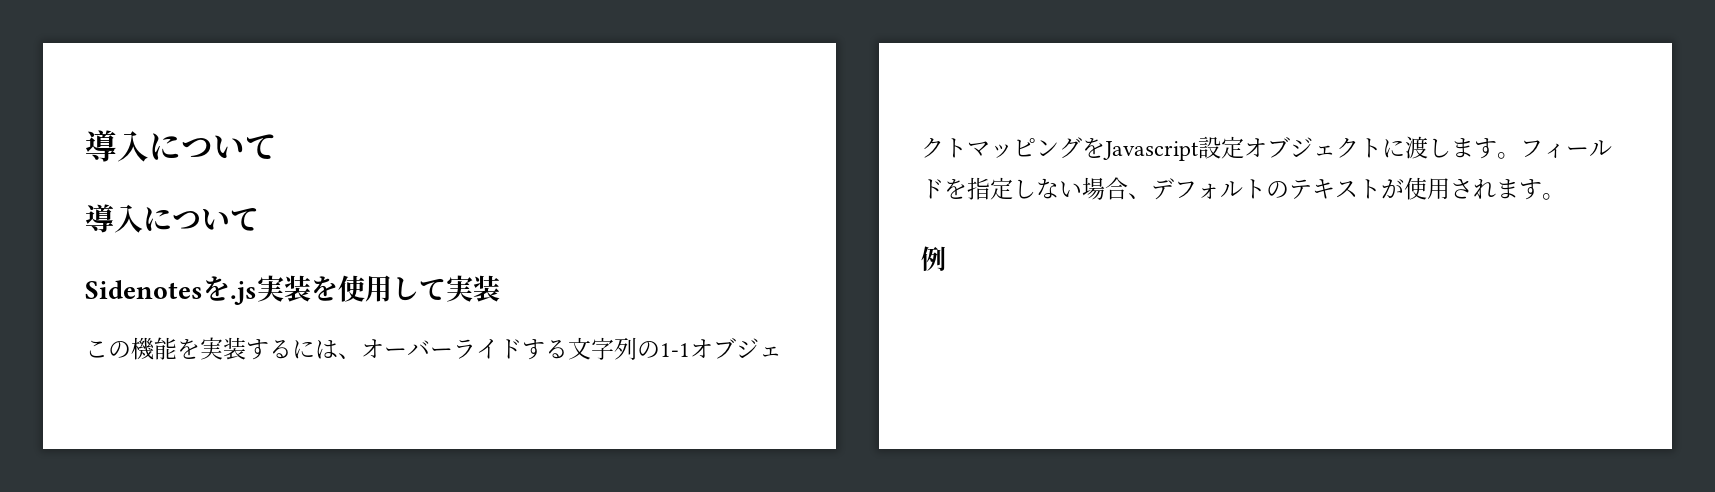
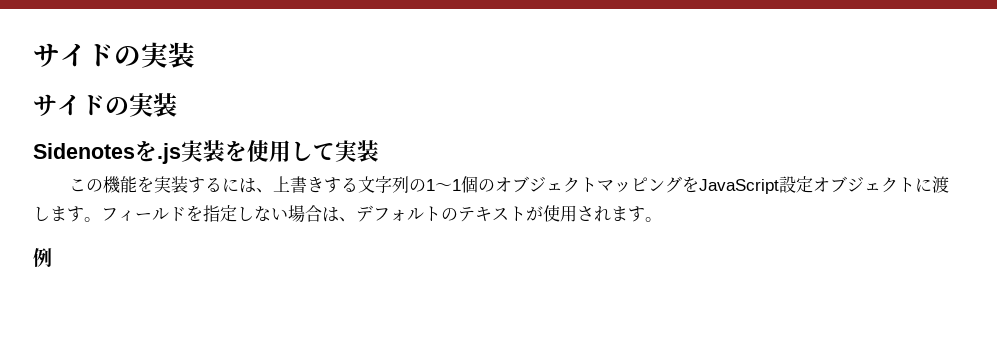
[85,130,277,162] [85,204,259,233] 導入について // 導入について -> [33,42,195,68] [33,93,177,117] サイドの実装 // サイドの実装
[361,337,690,360] オーバーライドする文字列の1-1 -> [273,176,496,193] 上書きする文字列の1～1個の
[1103,141,1198,161] Javascript -> [699,179,780,194] JavaScript
(1128, 188) none -> [322,207,339,222] は

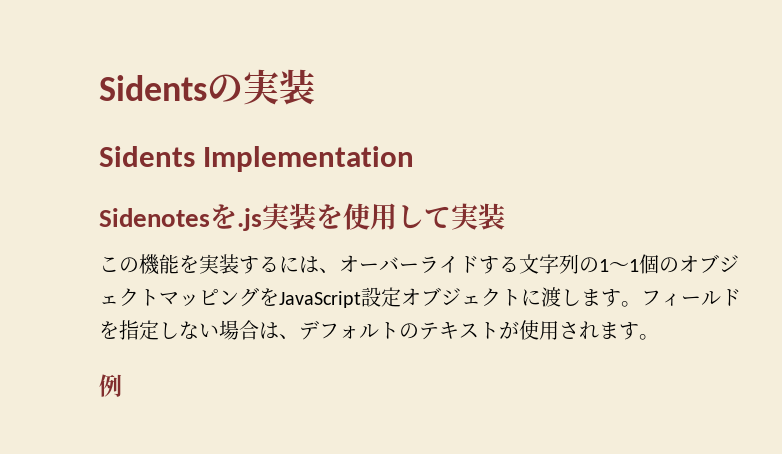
[33,42,195,68] [33,93,177,117] サイドの実装 // サイドの実装 -> [99,69,315,105] [99,146,415,172] Sidentsの実装 // Sidents Implementation
[273,176,325,193] 上書き -> [339,255,479,273] オーバーライド

